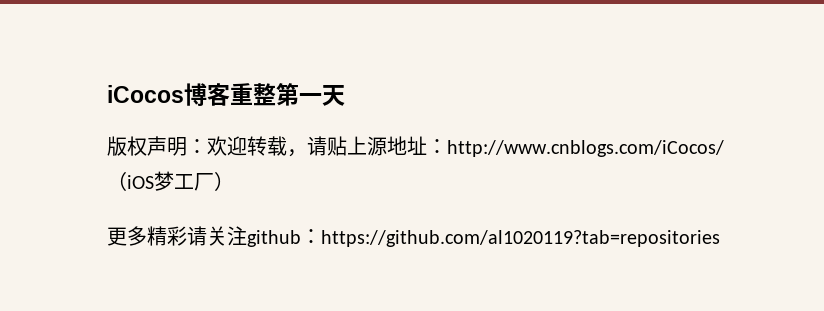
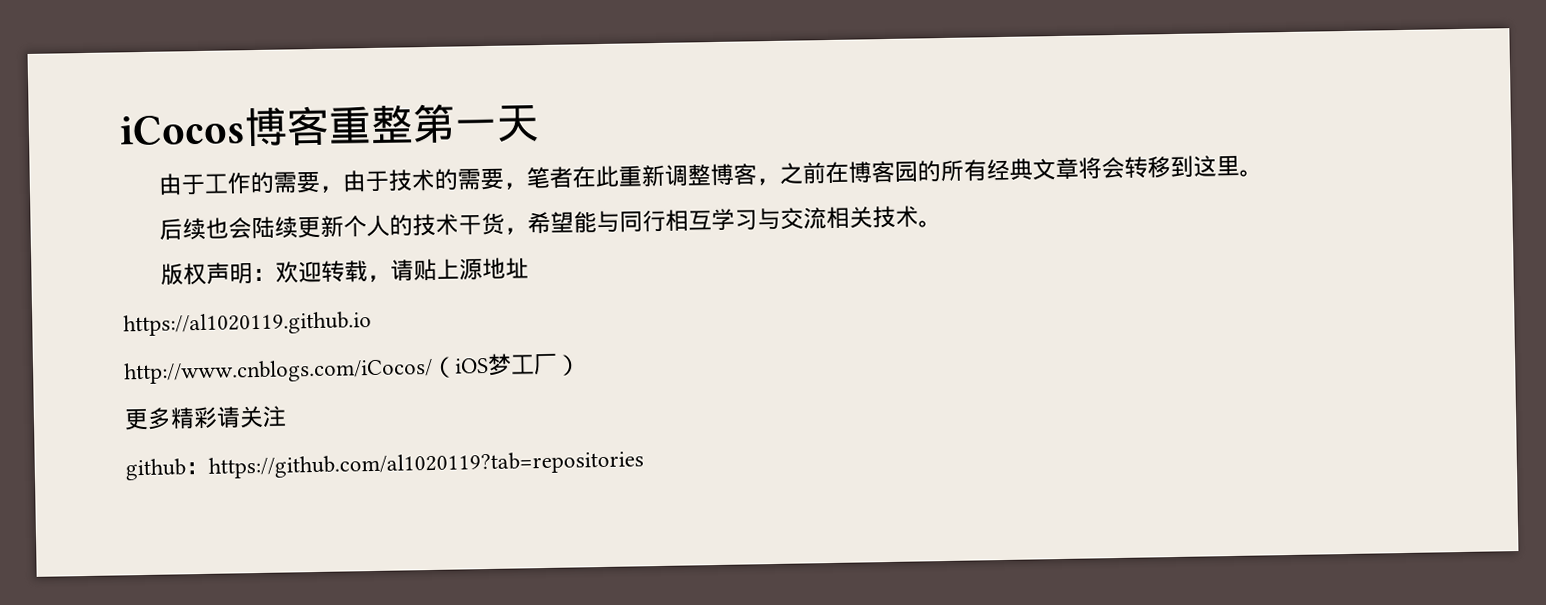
(345, 95) none -> [157,155,1263,196] [158,205,942,241] // 由于工作的需要，由于技术的需要，笔者在此重新调整博客，之前在博客园的所有经典文章将会转移到这里。 // 后续也会陆续更新个人的技术干货，希望能与同行相互学习与交流相关技术。
[427,139,447,154] ： -> [123,311,372,337] // https://al1020119.github.io //
(247, 236) none -> (287, 416) //

